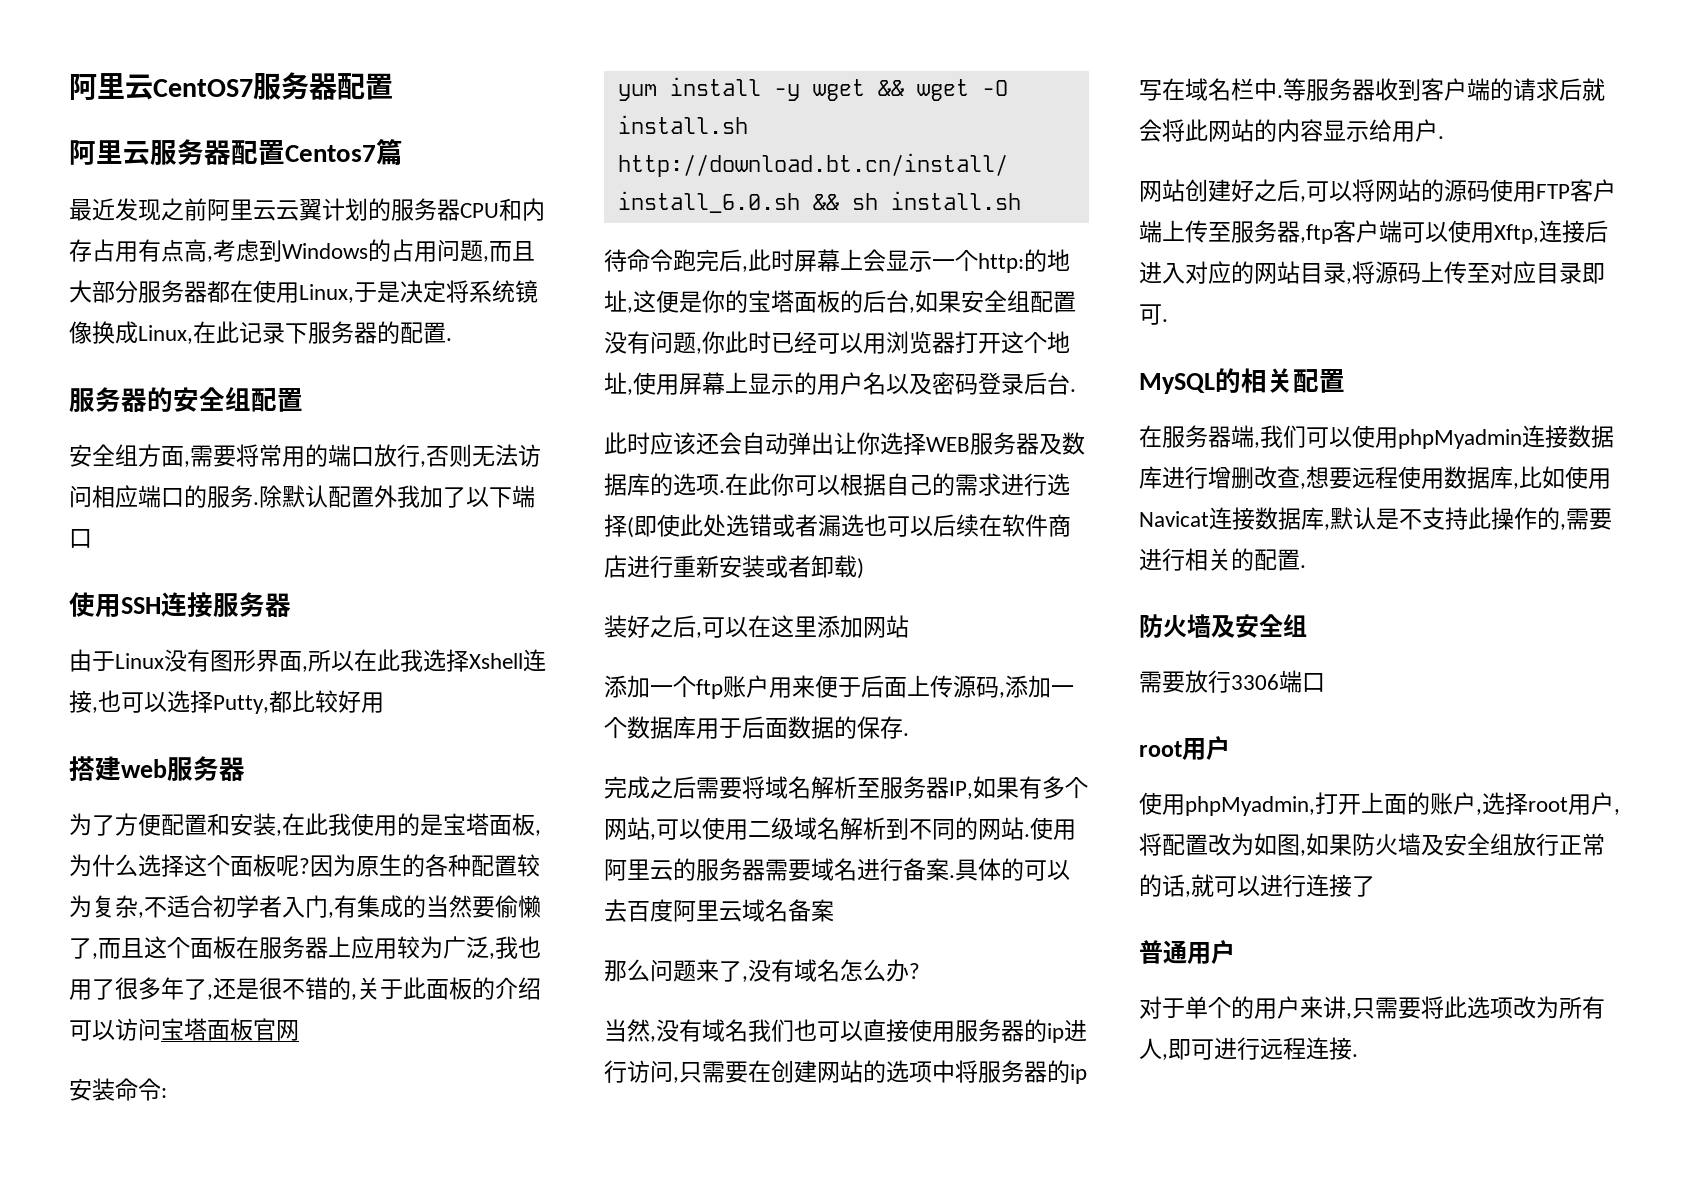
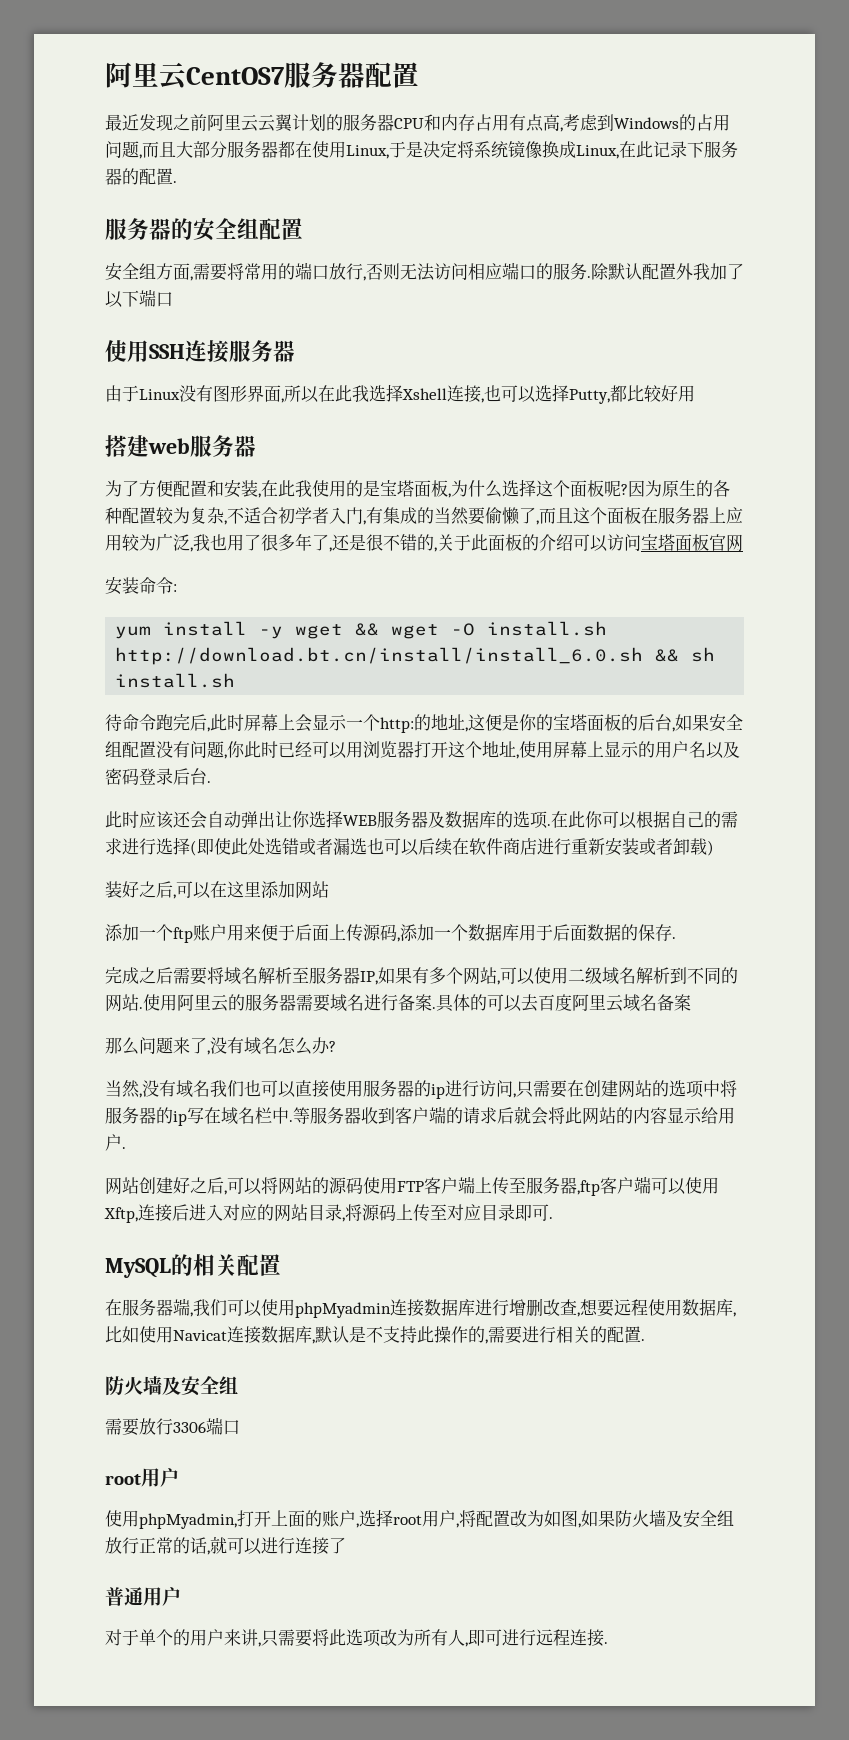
[69,139,403,166] // 阿里云服务器配置Centos7篇 -> (419, 75) none

